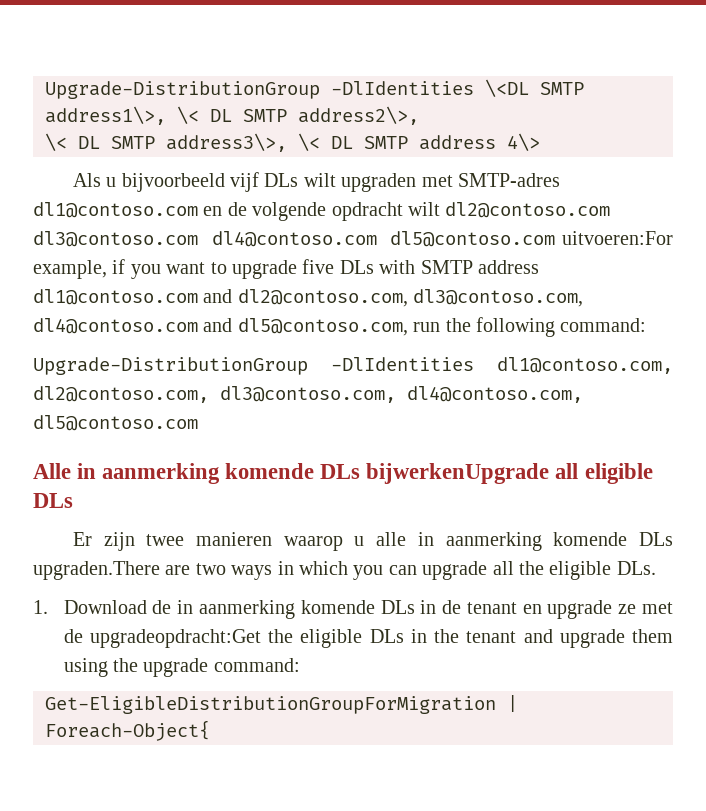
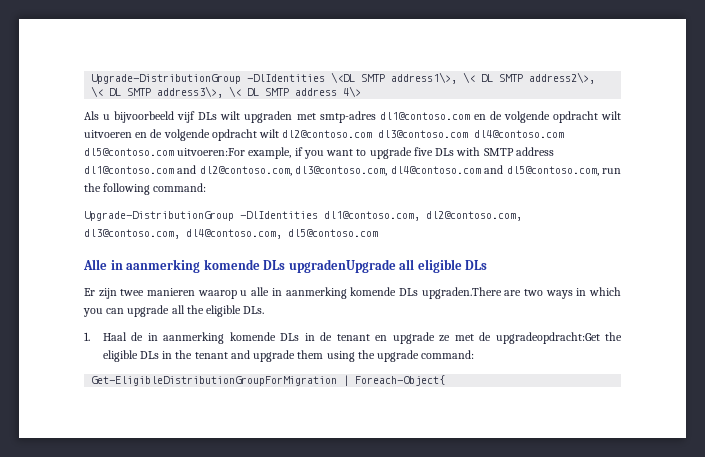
[457,173,560,187] SMTP-adres -> [319,111,376,123] smtp-adres
(440, 209) none -> [84,129,280,141] uitvoeren en de volgende opdracht wilt
[366,463,550,484] bijwerkenUpgrade -> [288,259,396,273] upgradenUpgrade
[63,600,147,614] Download -> [102,332,127,341] Haal

